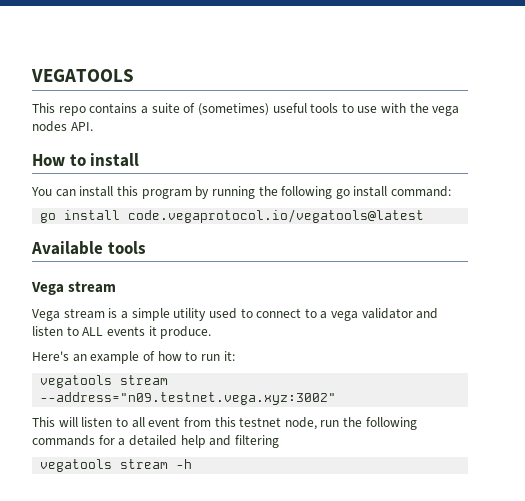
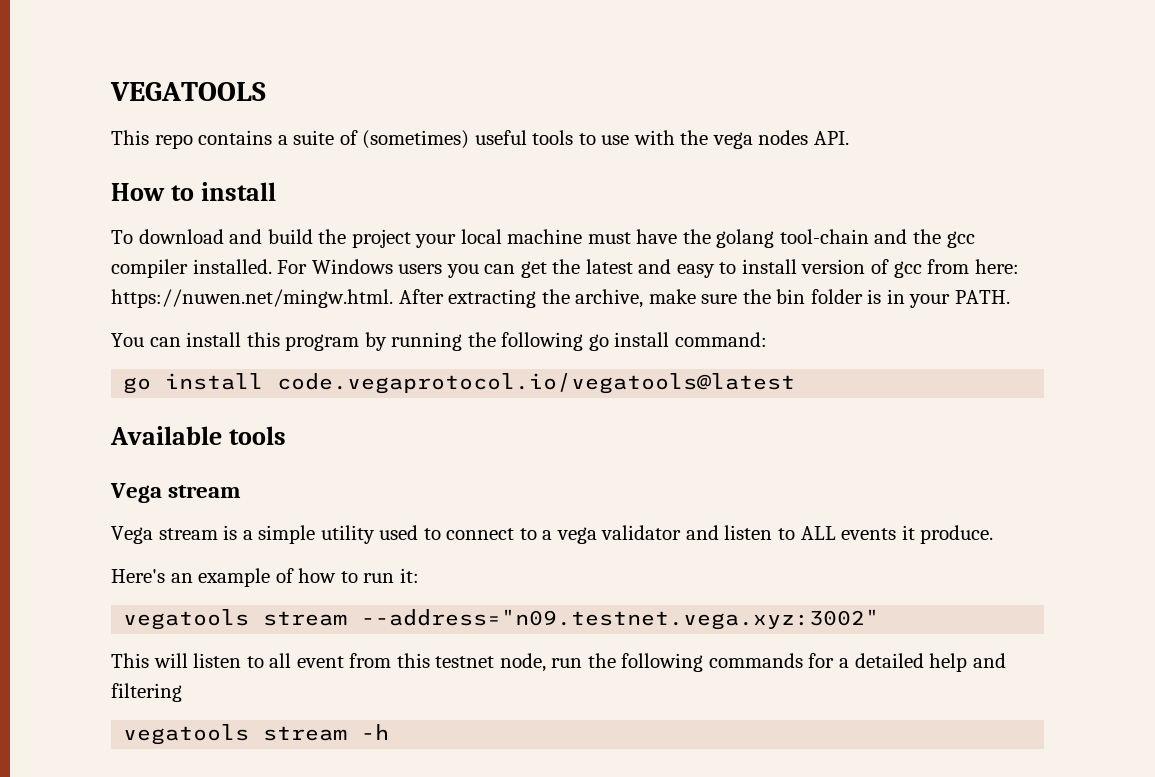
(140, 160) none -> [111,229,975,248] [111,259,1019,278] [111,289,1010,308] // To download and build the project your local machine must have the golang tool-chain and the gcc compiler installed. For Windows users you can get the latest and easy to install version of gcc from here: https://nuwen.net/mingw.html. After extracting the archive, make sure the bin folder is in your PATH.

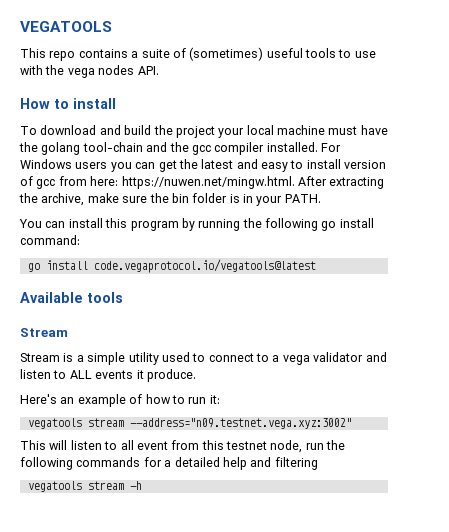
[110,483,242,503] [111,526,218,544] Vega stream // Vega stream -> [20,328,68,337] [20,353,60,362] Stream // Stream

